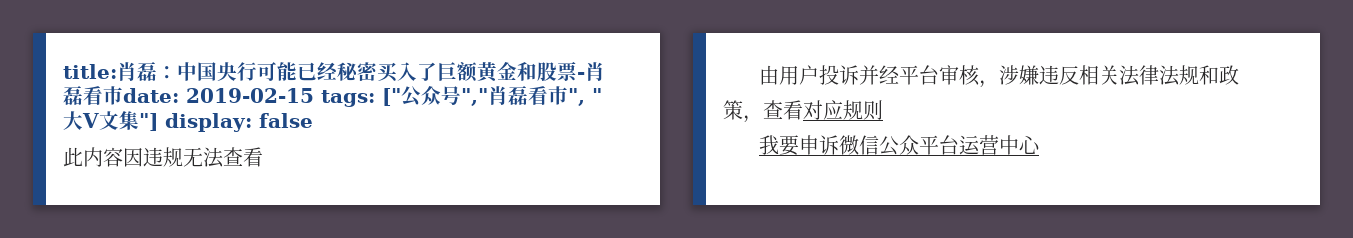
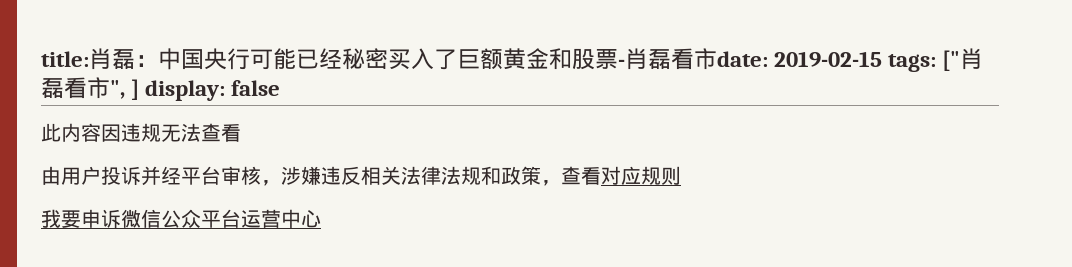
[401,86,488,107] 公众号"," -> (961, 60) none
[592,88,602,103] [63,111,158,131] "大V文集"] -> [131,79,140,100] ]

